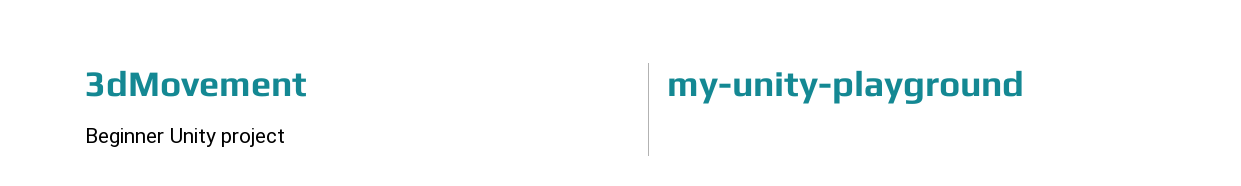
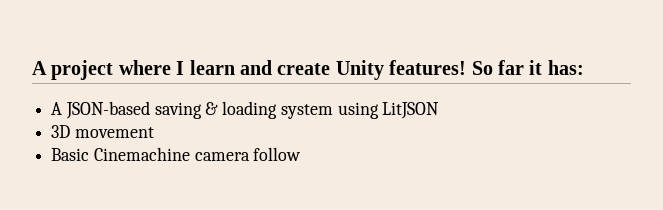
[85,70,307,97] [85,128,286,147] [667,70,1024,104] 3dMovement // Beginner Unity project // my-unity-playground -> [32,60,584,80] [51,101,440,119] [51,125,154,138] [51,147,302,161] A project where I learn and create Unity features! So far it has: // A JSON-based saving & loading system using LitJSON // 3D movement // Basic Cinemachine camera follow

